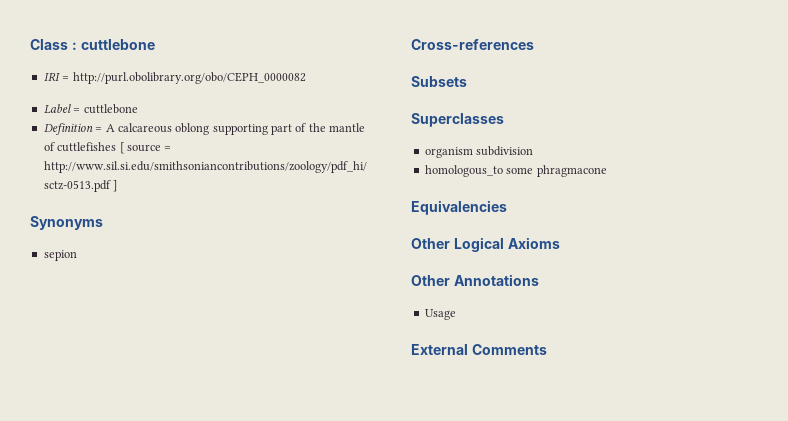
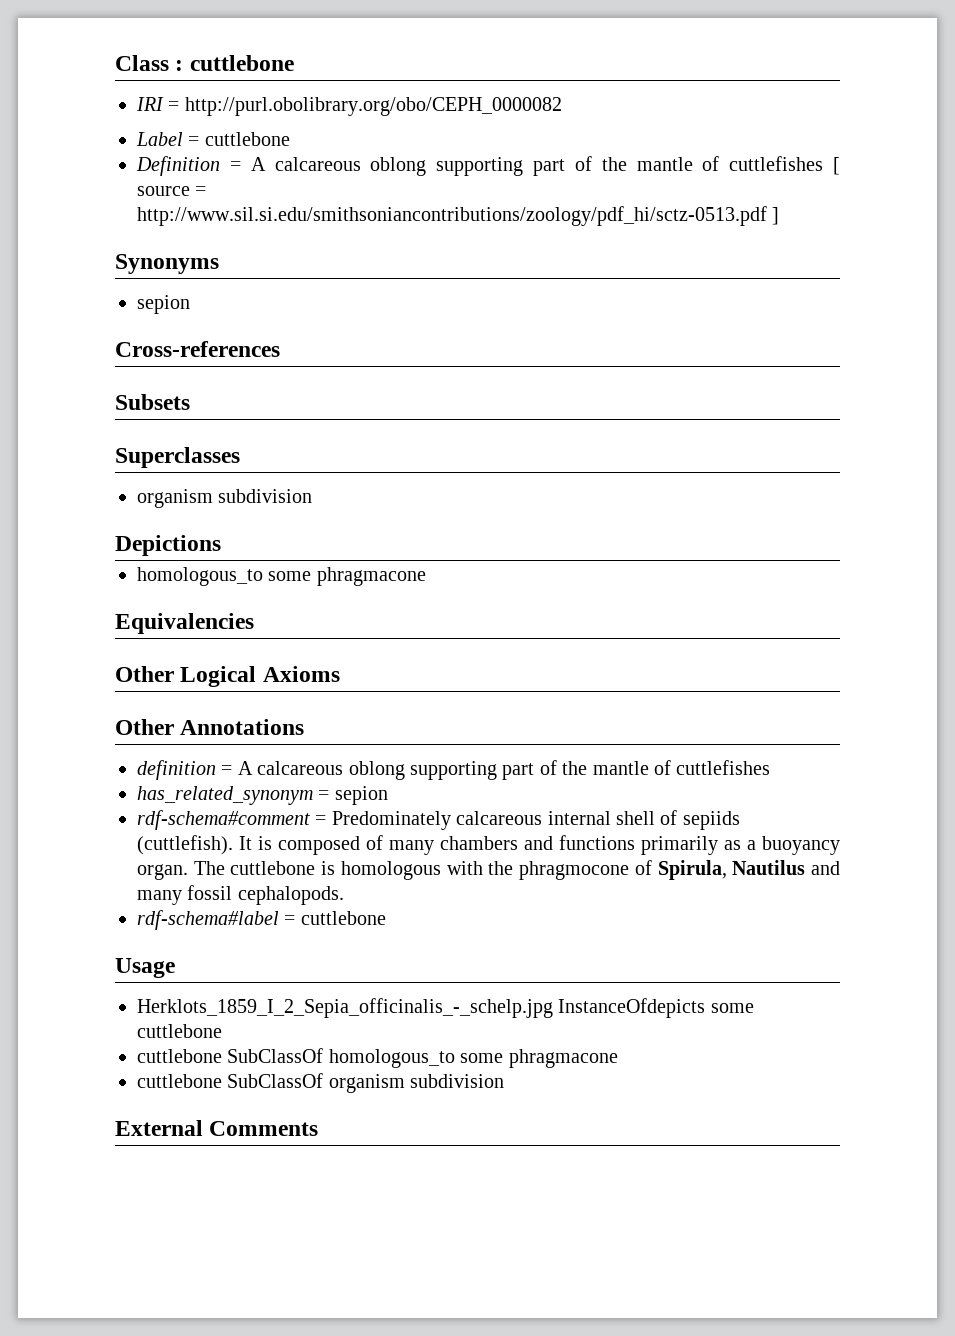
(534, 151) none -> [115,535,221,556] // Depictions
[424,309,456,320] Usage -> [137,760,771,780] [137,786,388,805] [137,810,740,830] [137,835,840,855] [137,860,841,880] [137,885,344,905] [137,910,386,930] [115,958,175,978] [137,998,754,1018] [137,1024,222,1038] [137,1048,618,1068] [137,1073,505,1093] definition = A calcareous oblong supporting part of the mantle of cuttlefishes // has_related_synonym = sepion // rdf-schema#comment = Predominately calcareous internal shell of sepiids (cuttlefish). It is composed of many chambers and functions primarily as a buoyancy organ. The cuttlebone is homologous with the phragmocone of Spirula, Nautilus and many fossil cephalopods. // rdf-schema#label = cuttlebone // Usage // Herklots_1859_I_2_Sepia_officinalis_-_schelp.jpg InstanceOfdepicts some cuttlebone // cuttlebone SubClassOf homologous_to some phragmacone // cuttlebone SubClassOf organism subdivision

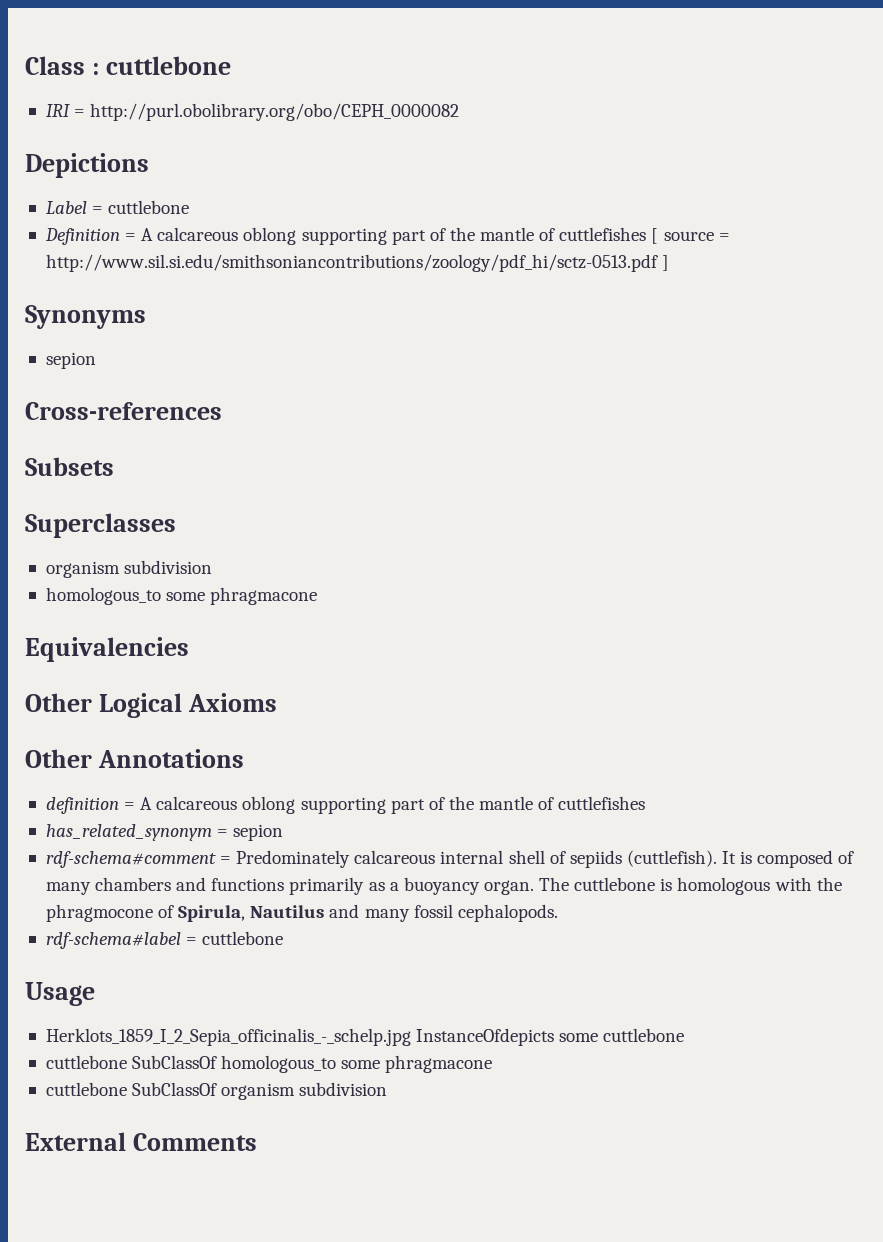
(562, 106) none -> [25,153,149,178] // Depictions
[115,535,221,556] // Depictions -> (213, 567) none

